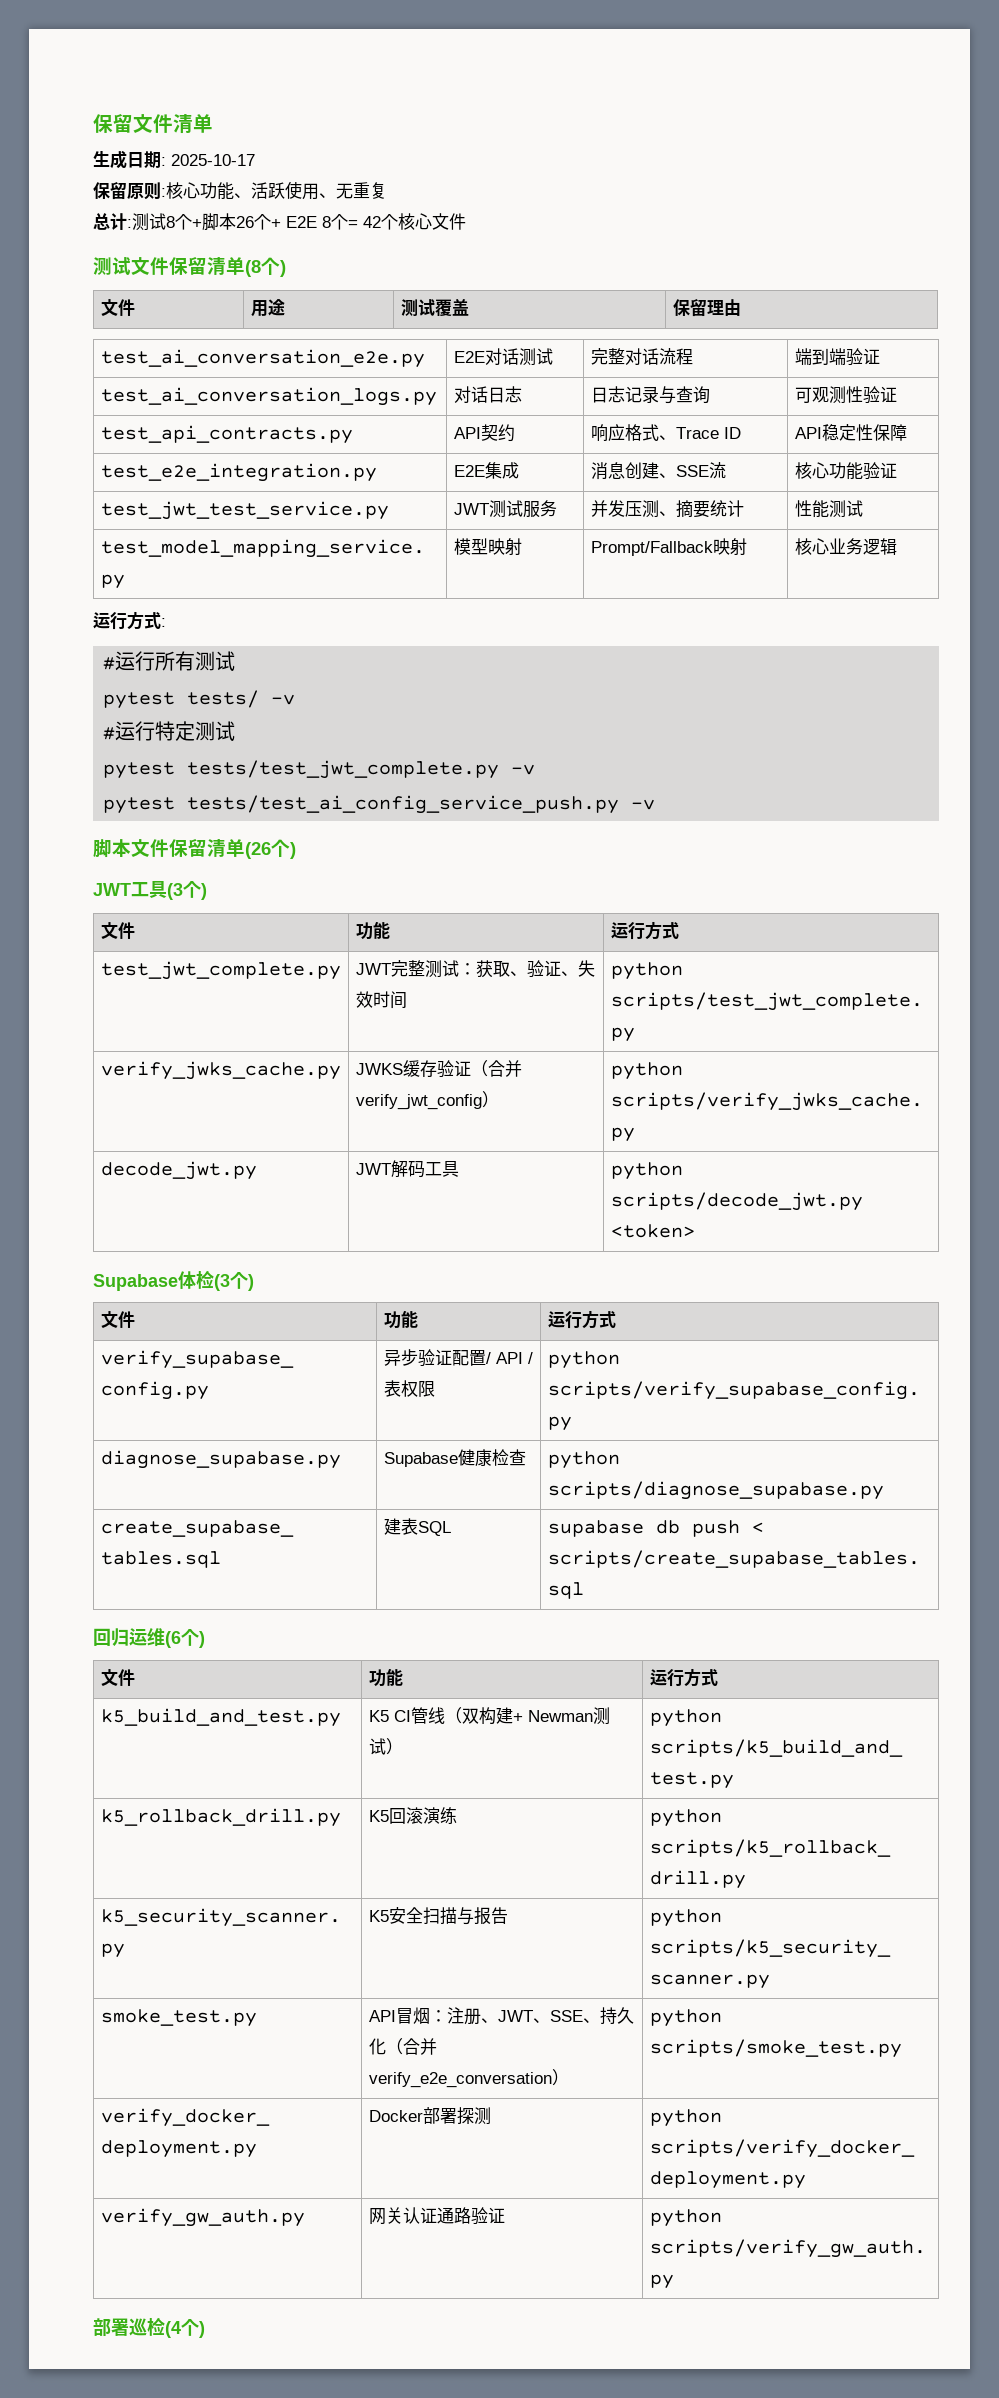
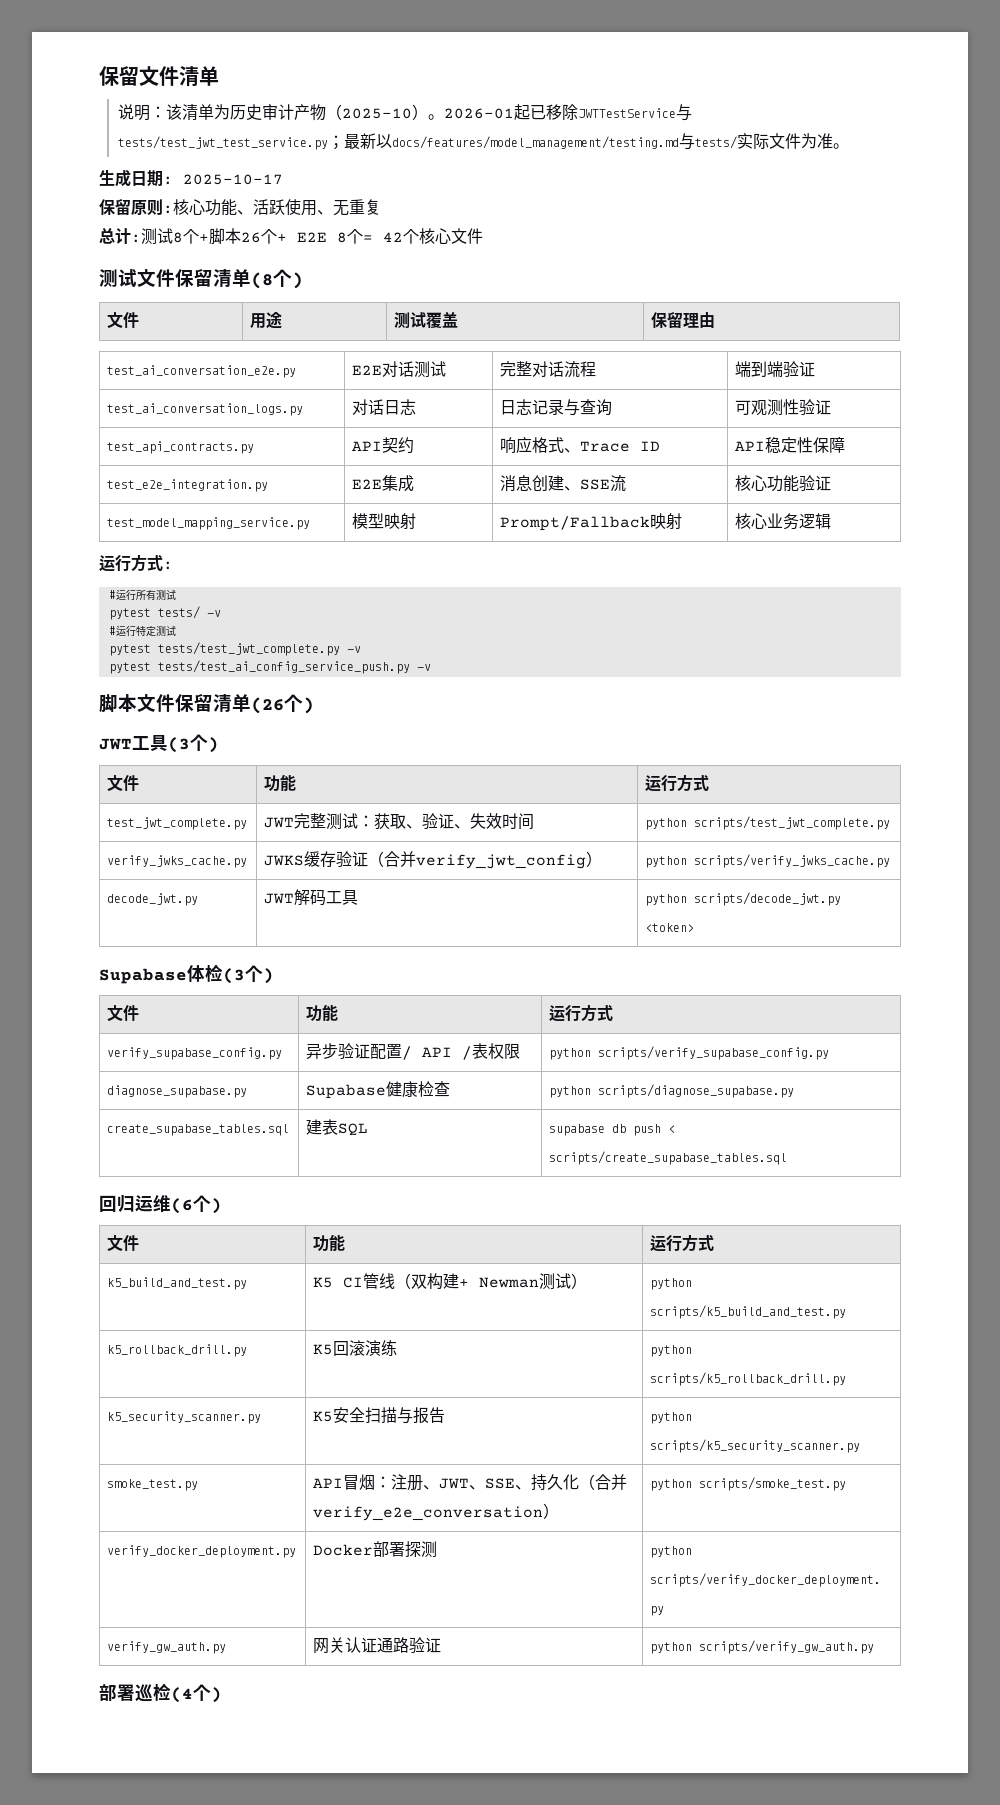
(213, 123) none -> [118,104,693,121] [118,133,850,150] // 说明：该清单为历史审计产物（2025-10）。2026-01起已移除JWTTestService与tests/test_jwt_test_service.py；最新以docs/features/model_management/testing.md与tests/实际文件为准。
[100,501,389,520] [453,500,557,518] [590,500,744,518] [794,500,863,518] // test_jwt_test_service.py | JWT测试服务 | 并发压测、摘要统计 | 性能测试 -> (832, 483) none

